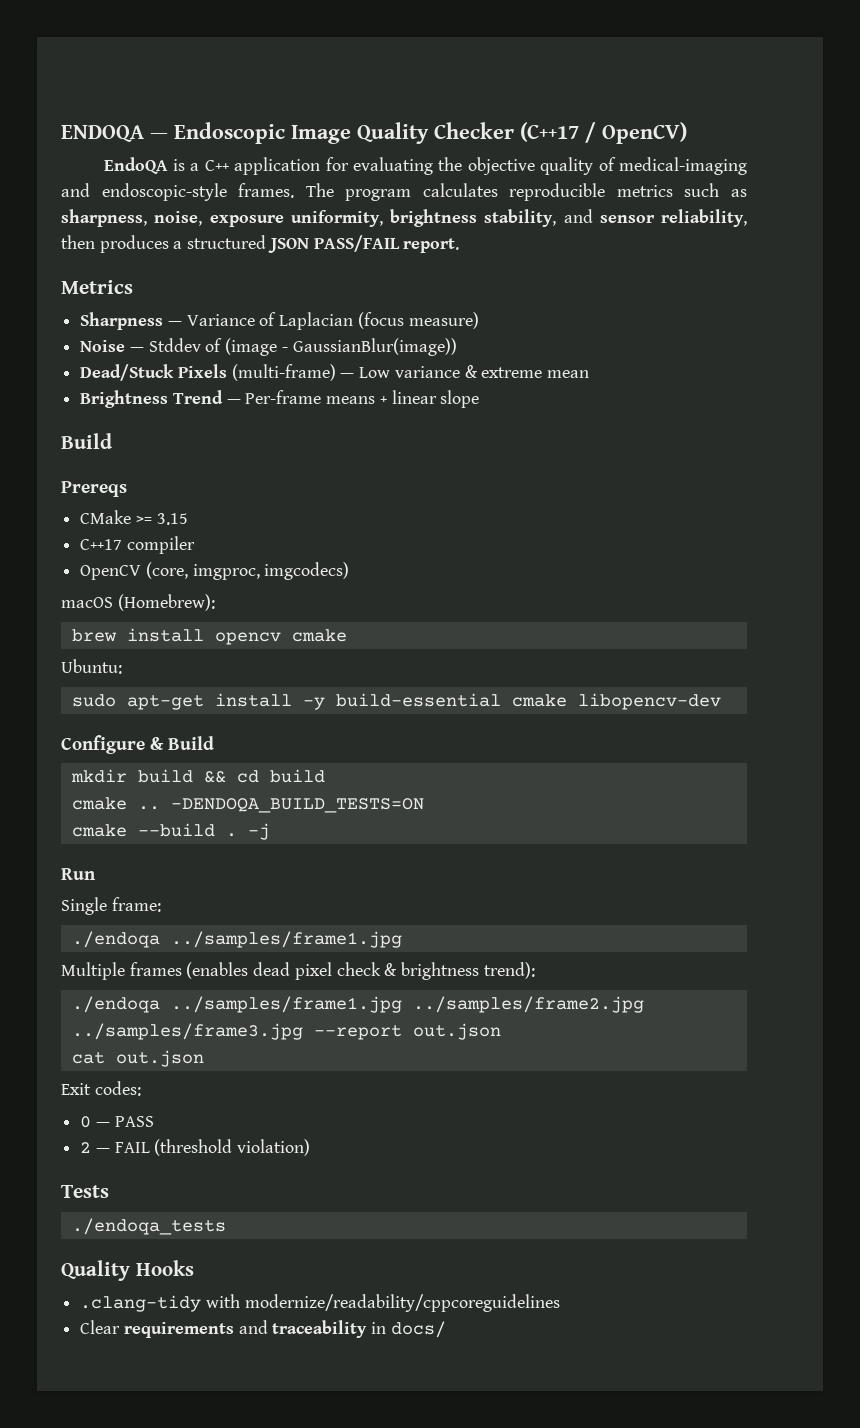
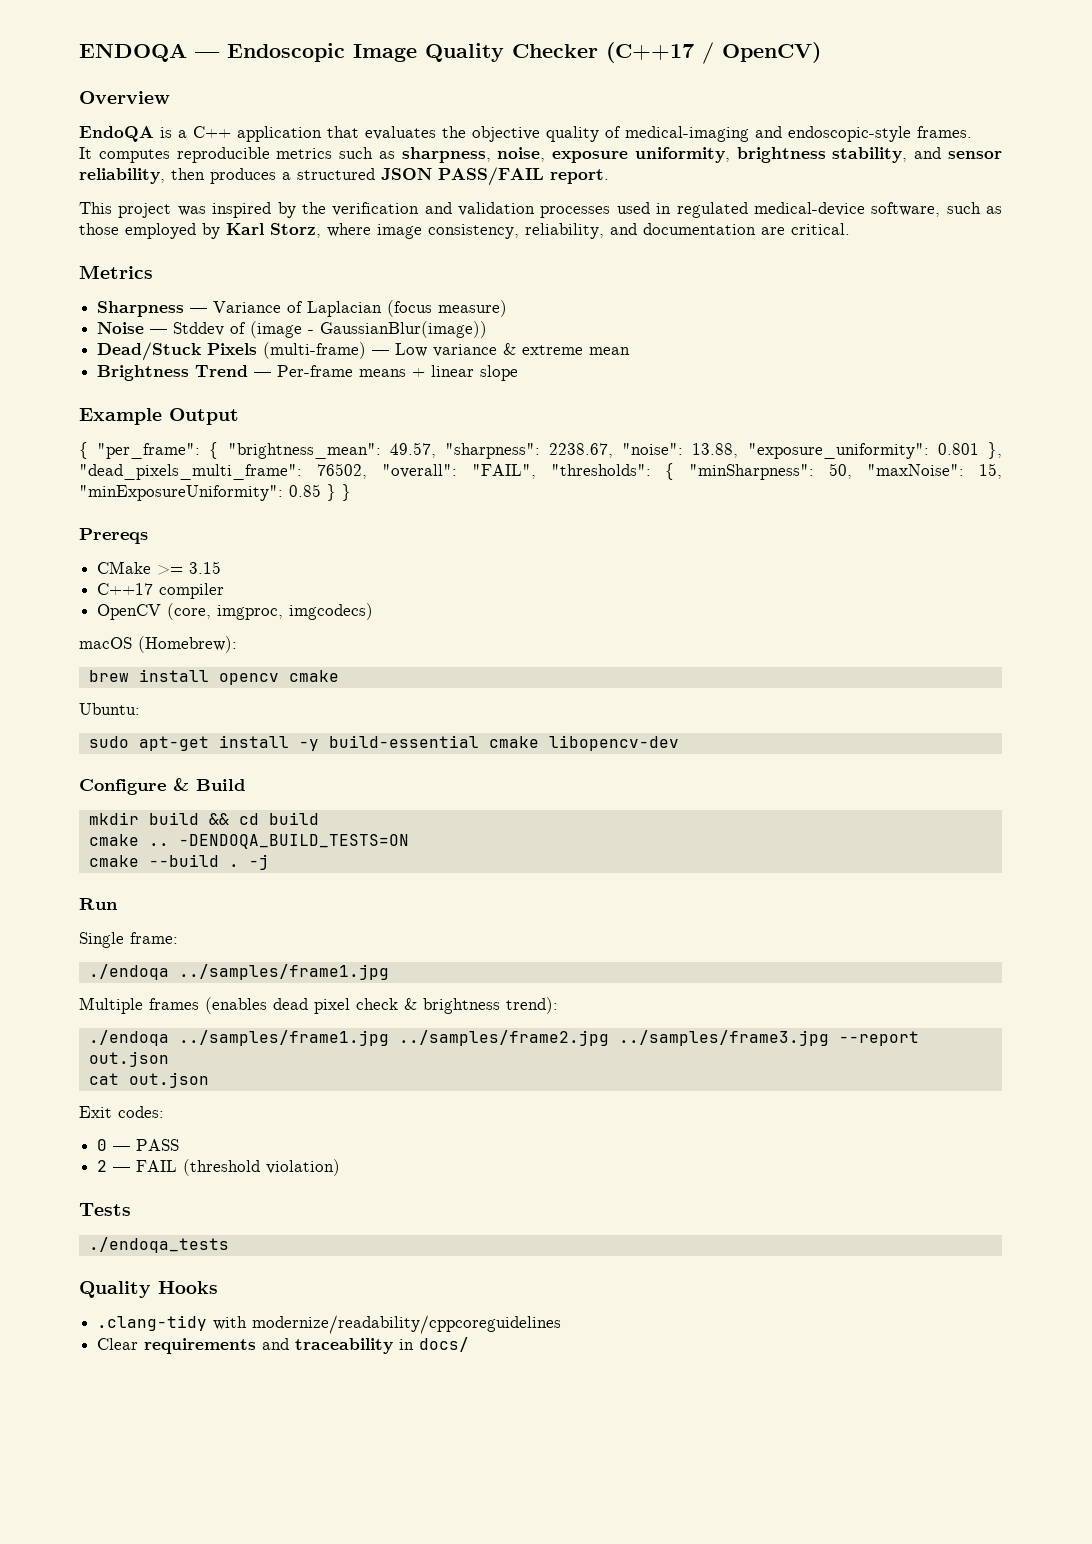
(687, 133) none -> [79,91,170,104] // Overview
[325,157,433,175] for evaluating -> [327,126,436,140] that evaluates
[305,183,498,201] The program calculates -> [79,147,170,163] // It computes
(460, 245) none -> [79,202,1002,218] [79,223,850,239] // This project was inspired by the verification and validation processes used in regulated medical-device software, such as those employed by Karl Storz, where image consistency, reliability, and documentation are critical.
[61,433,112,449] Build -> [79,408,239,425] [79,442,1002,459] [79,463,1003,480] [79,484,351,501] Example Output // { "per_frame": { "brightness_mean": 49.57, "sharpness": 2238.67, "noise": 13.88, "exposure_uniformity": 0.801 }, "dead_pixels_multi_frame": 76502, "overall": "FAIL", "thresholds": { "minSharpness": 50, "maxNoise": 15, "minExposureUniformity": 0.85 } }

